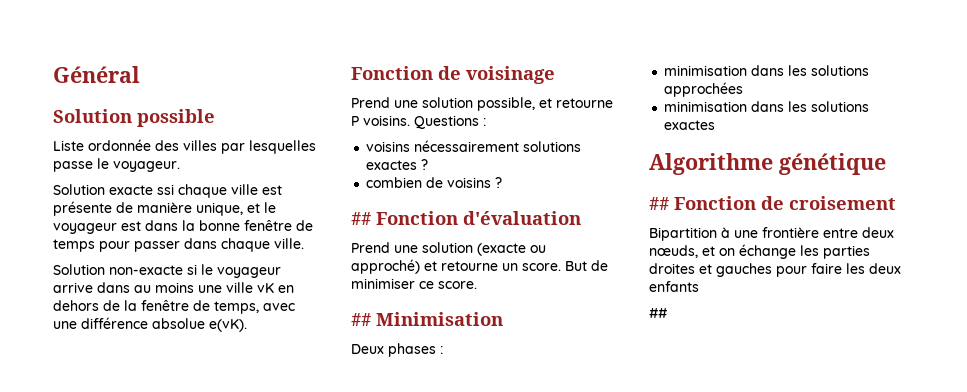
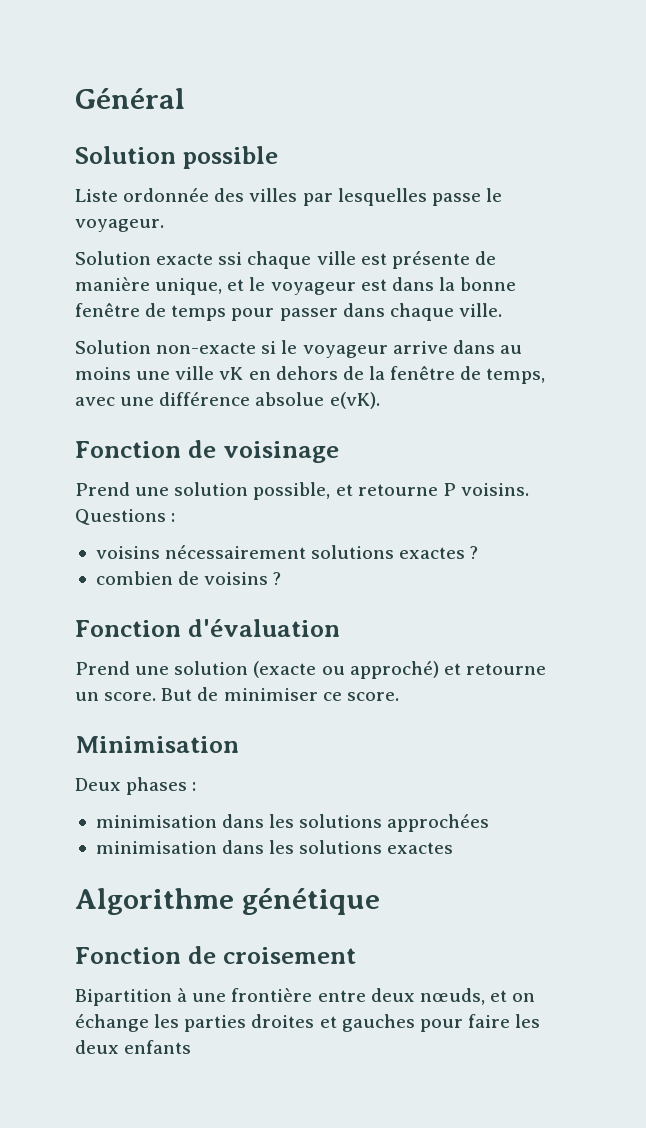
[351,212,371,225] ## -> (282, 578) none
[351,313,371,326] ## -> (399, 696) none
[649,197,669,210] ## -> (380, 901) none
[649,308,668,318] // ## -> (192, 1047) none

